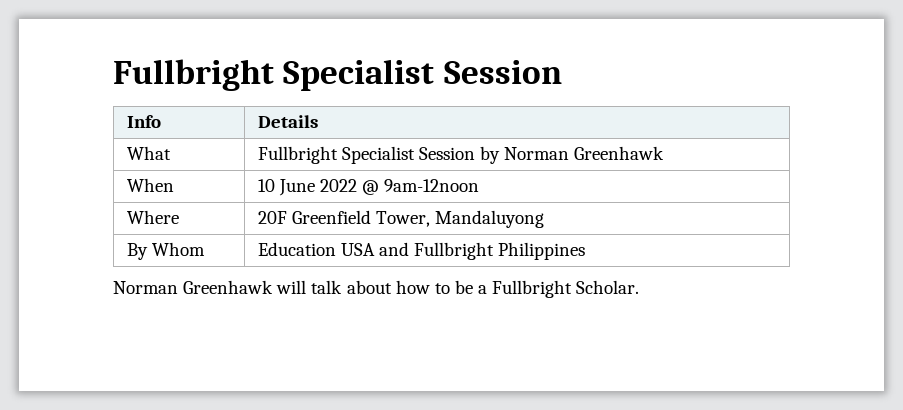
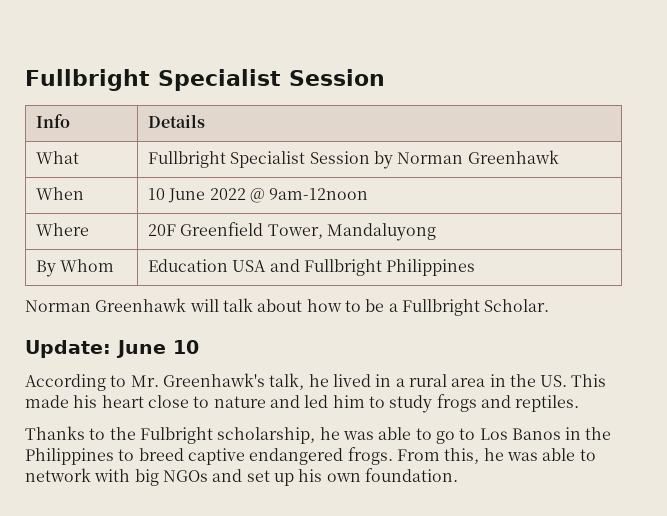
(640, 287) none -> [25,340,199,358] [25,373,607,391] [25,394,580,413] [25,426,612,444] [25,447,596,465] [25,468,458,486] // Update: June 10 // According to Mr. Greenhawk's talk, he lived in a rural area in the US. This made his heart close to nature and led him to study frogs and reptiles. // Thanks to the Fulbright scholarship, he was able to go to Los Banos in the Philippines to breed captive endangered frogs. From this, he was able to network with big NGOs and set up his own foundation.

